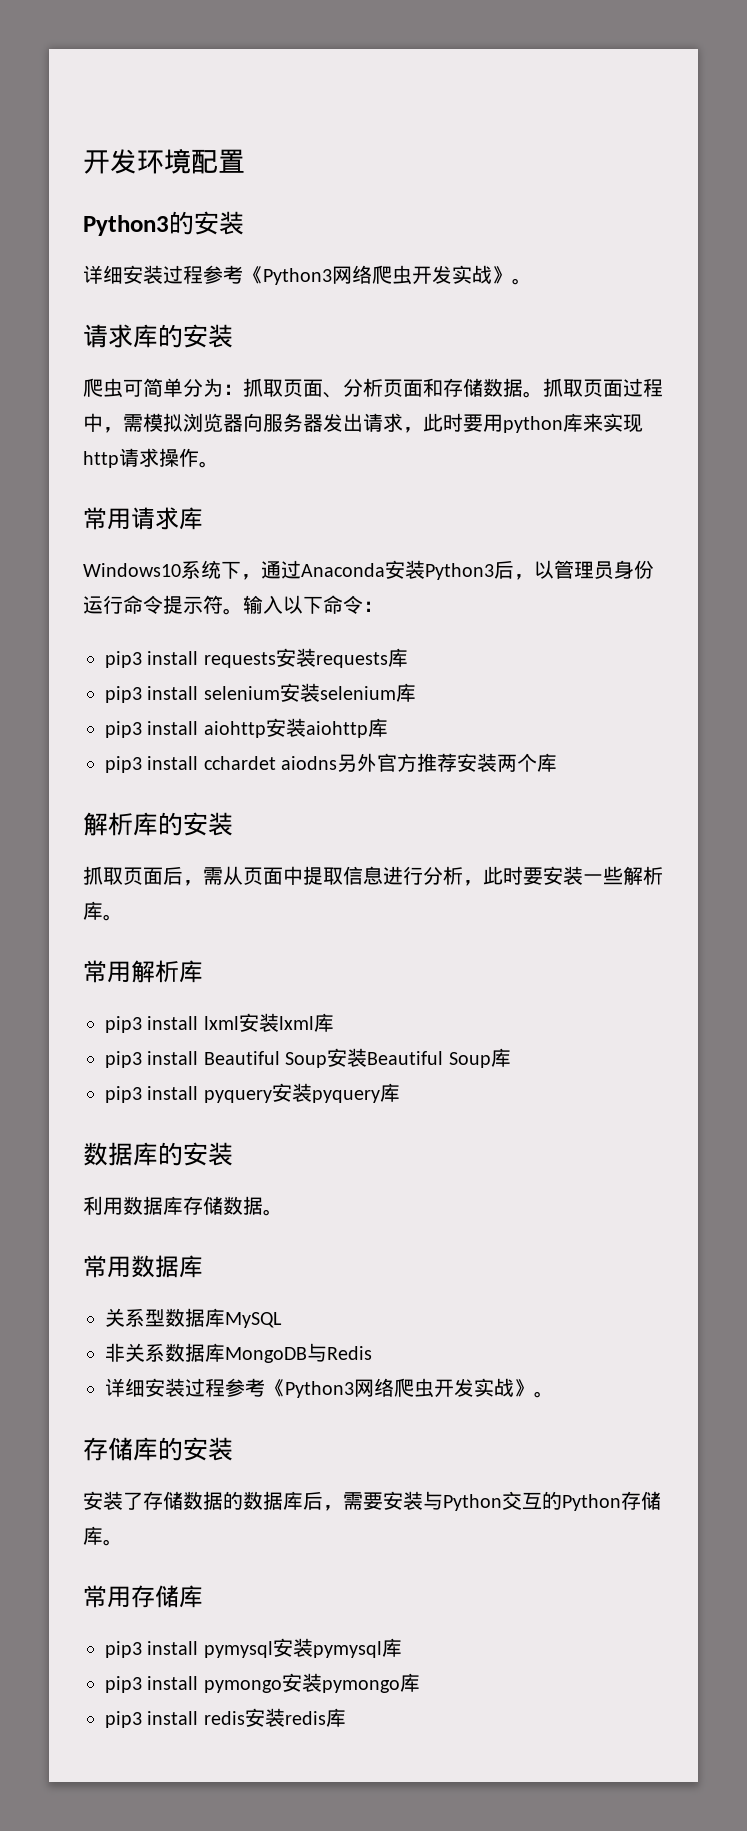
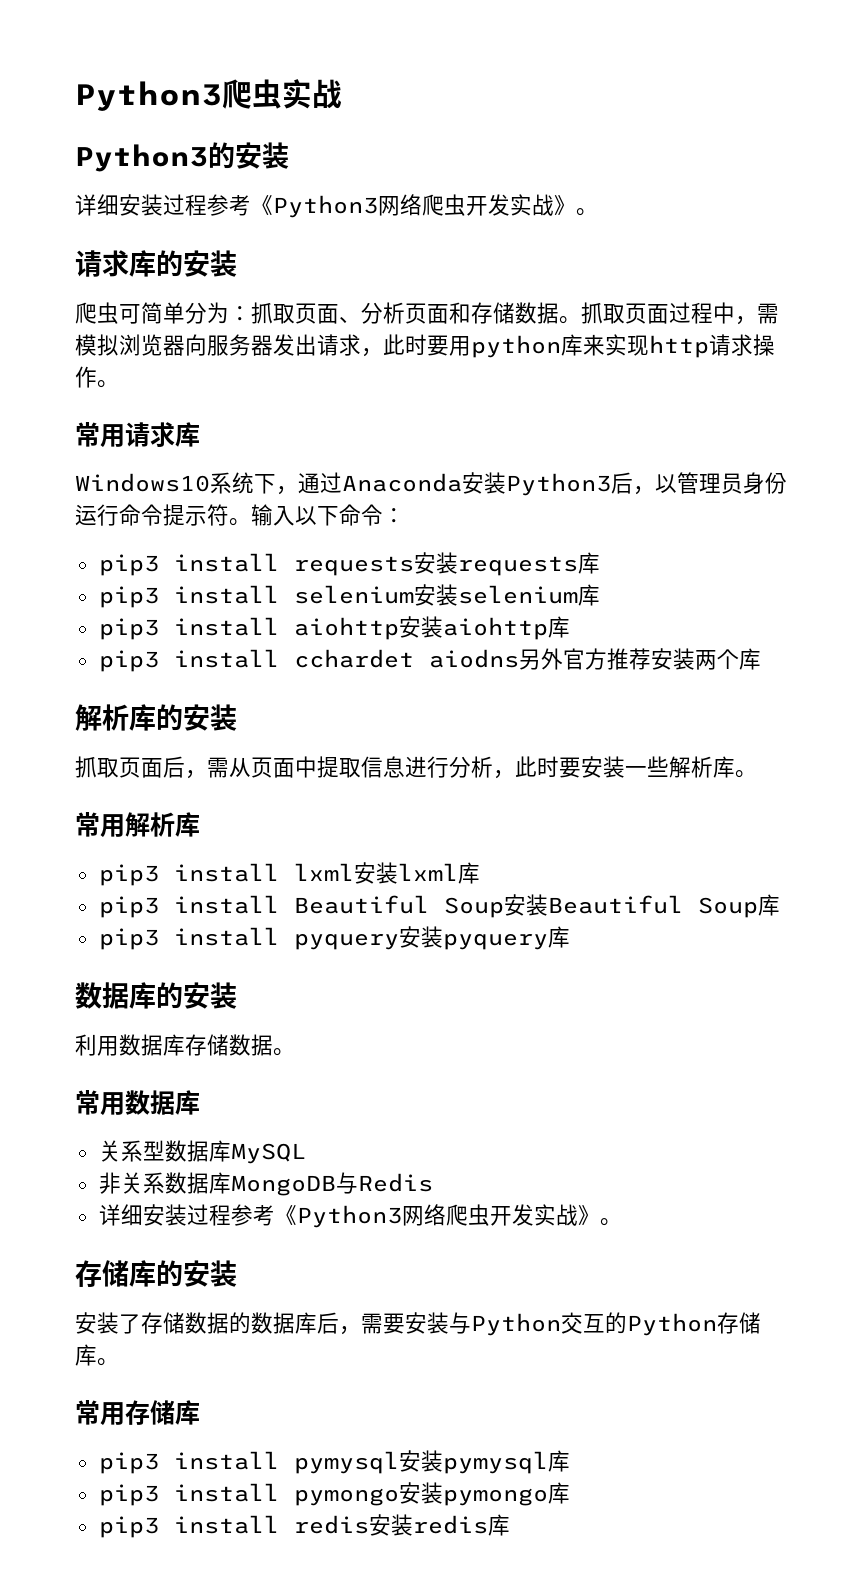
[83,148,245,174] 开发环境配置 -> [75,79,342,111] Python3爬虫实战

